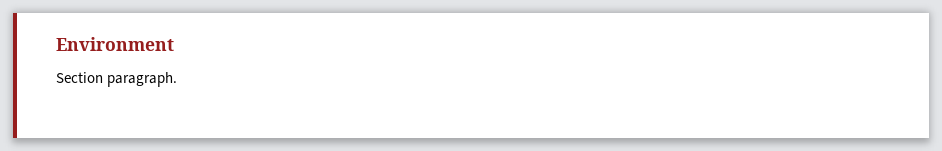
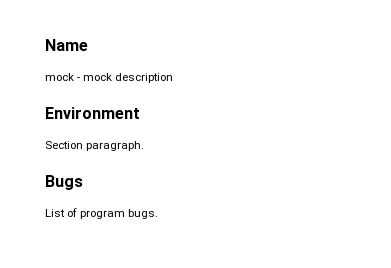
[56,37,174,51] [56,72,178,87] Environment // Section paragraph. -> [45,39,88,51] [45,73,174,83] [45,107,140,119] [45,141,145,151] [45,175,83,190] [45,208,159,219] Name // mock - mock description // Environment // Section paragraph. // Bugs // List of program bugs.

